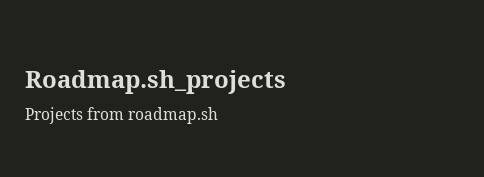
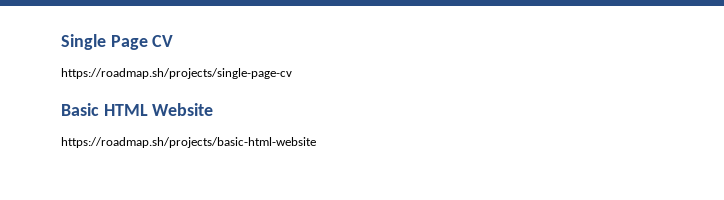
[25,70,286,94] [25,107,219,124] Roadmap.sh_projects // Projects from roadmap.sh -> [61,34,174,50] [61,68,292,79] [61,103,214,116] [61,137,316,148] Single Page CV // https://roadmap.sh/projects/single-page-cv // Basic HTML Website // https://roadmap.sh/projects/basic-html-website

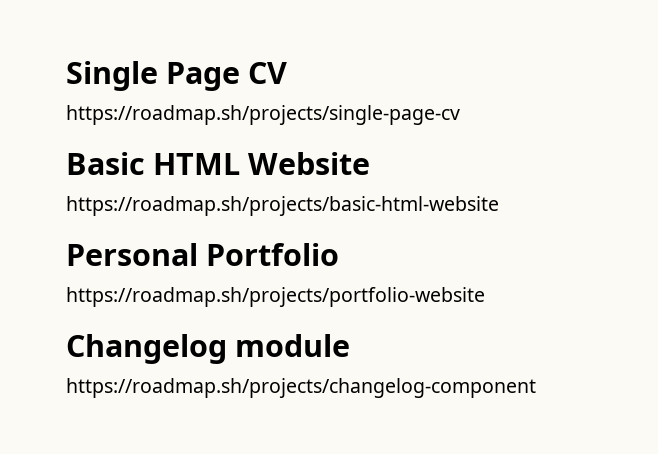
(316, 142) none -> [66,243,340,266] [66,287,485,307] [66,334,351,364] [66,378,536,398] // Personal Portfolio // https://roadmap.sh/projects/portfolio-website // Changelog module // https://roadmap.sh/projects/changelog-component

